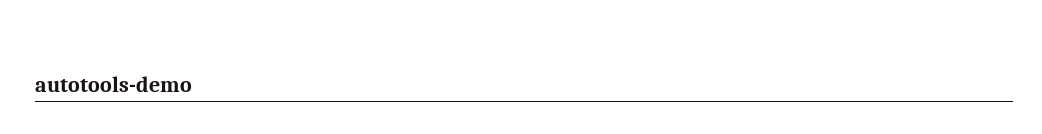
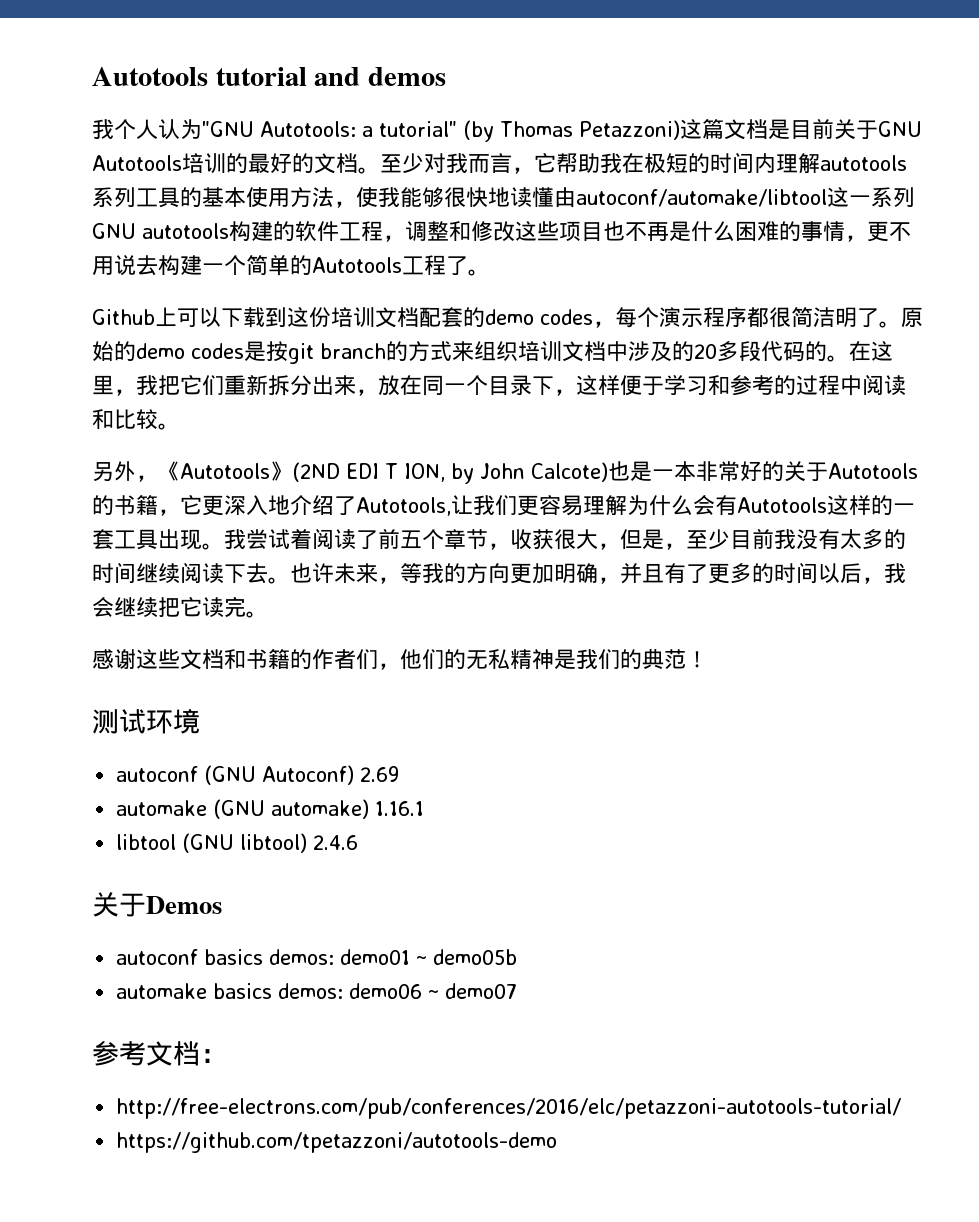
[35,76,192,92] autotools-demo -> [92,67,447,86] [92,118,922,142] [92,152,907,174] [92,187,915,208] [92,221,911,242] [92,255,490,276] [92,307,923,328] [92,341,893,364] [92,374,906,396] [92,409,180,430] [92,461,918,484] [92,495,915,516] [92,528,906,550] [92,562,906,584] [92,596,268,618] [92,649,708,670] [92,708,200,734] [116,765,400,785] [116,799,425,819] [116,833,359,853] [92,892,222,917] [116,949,518,965] [116,983,518,999] [92,1041,227,1066] [116,1098,902,1119] [116,1132,558,1153] Autotools tutorial and demos // 我个人认为"GNU Autotools: a tutorial" (by Thomas Petazzoni)这篇文档是目前关于GNU Autotools培训的最好的文档。至少对我而言，它帮助我在极短的时间内理解autotools系列工具的基本使用方法，使我能够很快地读懂由autoconf/automake/libtool这一系列GNU autotools构建的软件工程，调整和修改这些项目也不再是什么困难的事情，更不用说去构建一个简单的Autotools工程了。 // Github上可以下载到这份培训文档配套的demo codes，每个演示程序都很简洁明了。原始的demo codes是按git branch的方式来组织培训文档中涉及的20多段代码的。在这里，我把它们重新拆分出来，放在同一个目录下，这样便于学习和参考的过程中阅读和比较。 // 另外，《Autotools》(2ND EDI T ION, by John Calcote)也是一本非常好的关于Autotools的书籍，它更深入地介绍了Autotools,让我们更容易理解为什么会有Autotools这样的一套工具出现。我尝试着阅读了前五个章节，收获很大，但是，至少目前我没有太多的时间继续阅读下去。也许未来，等我的方向更加明确，并且有了更多的时间以后，我会继续把它读完。 // 感谢这些文档和书籍的作者们，他们的无私精神是我们的典范！ // 测试环境 // autoconf (GNU Autoconf) 2.69 // automake (GNU automake) 1.16.1 // libtool (GNU libtool) 2.4.6 // 关于Demos // autoconf basics demos: demo01 ~ demo05b // automake basics demos: demo06 ~ demo07 // 参考文档： // http://free-electrons.com/pub/conferences/2016/elc/petazzoni-autotools-tutorial/ // https://github.com/tpetazzoni/autotools-demo

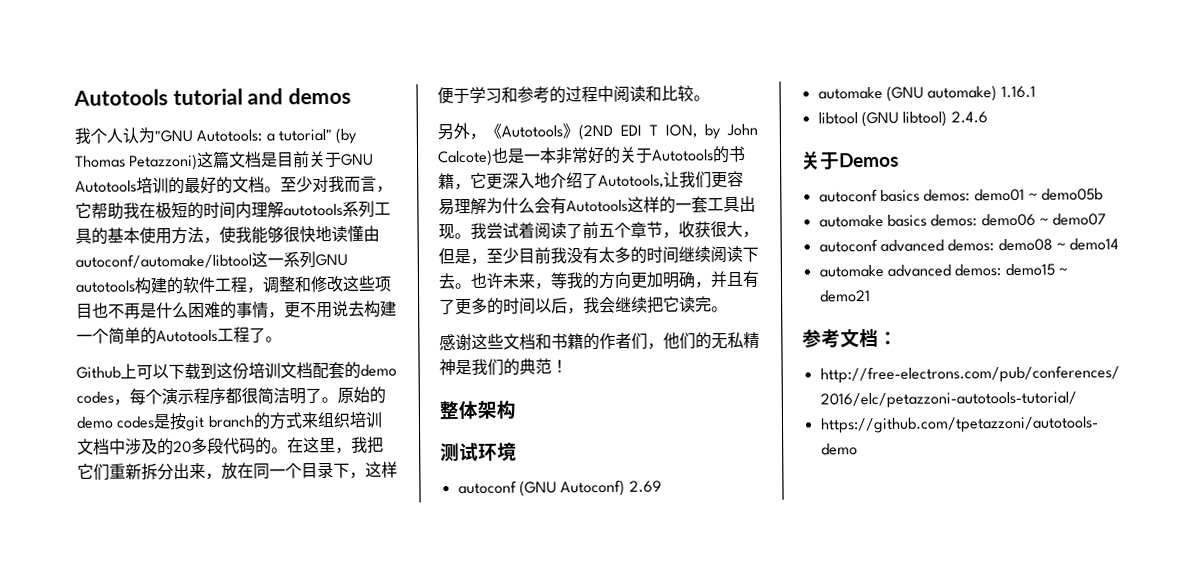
(708, 659) none -> [439,400,516,420] // 整体架构
(518, 991) none -> [818,238,1120,253] [818,263,1068,278] [819,290,871,303] // autoconf advanced demos: demo08 ~ demo14 // automake advanced demos: demo15 ~ demo21

